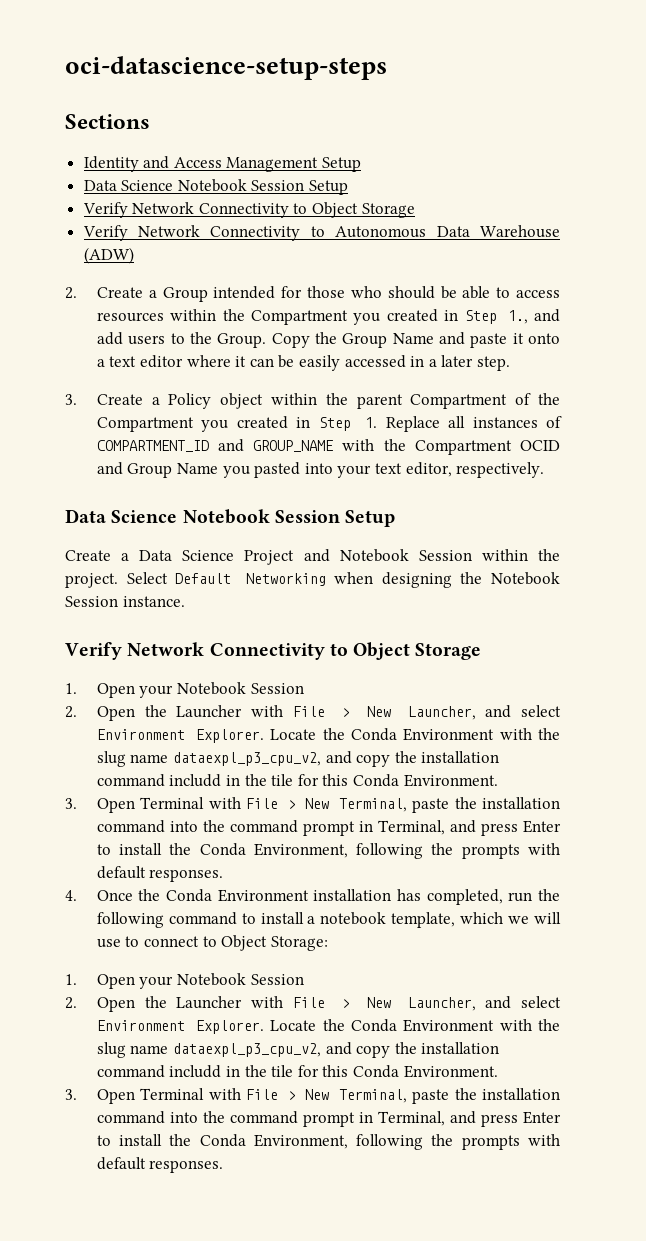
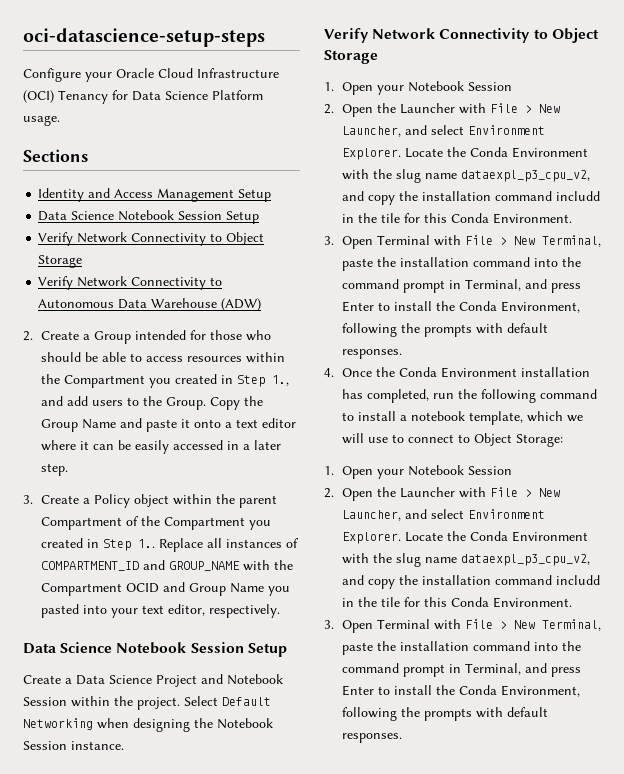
(387, 68) none -> [23,68,279,82] [23,90,263,104] [23,115,60,126] // Configure your Oracle Cloud Infrastructure (OCI) Tenancy for Data Science Platform usage.
[365,417,378,428] 1. -> [137,539,155,548] 1..

